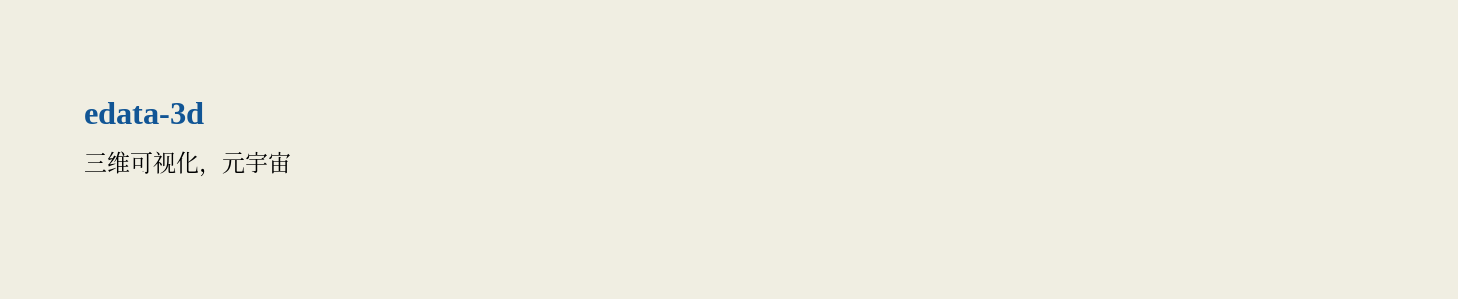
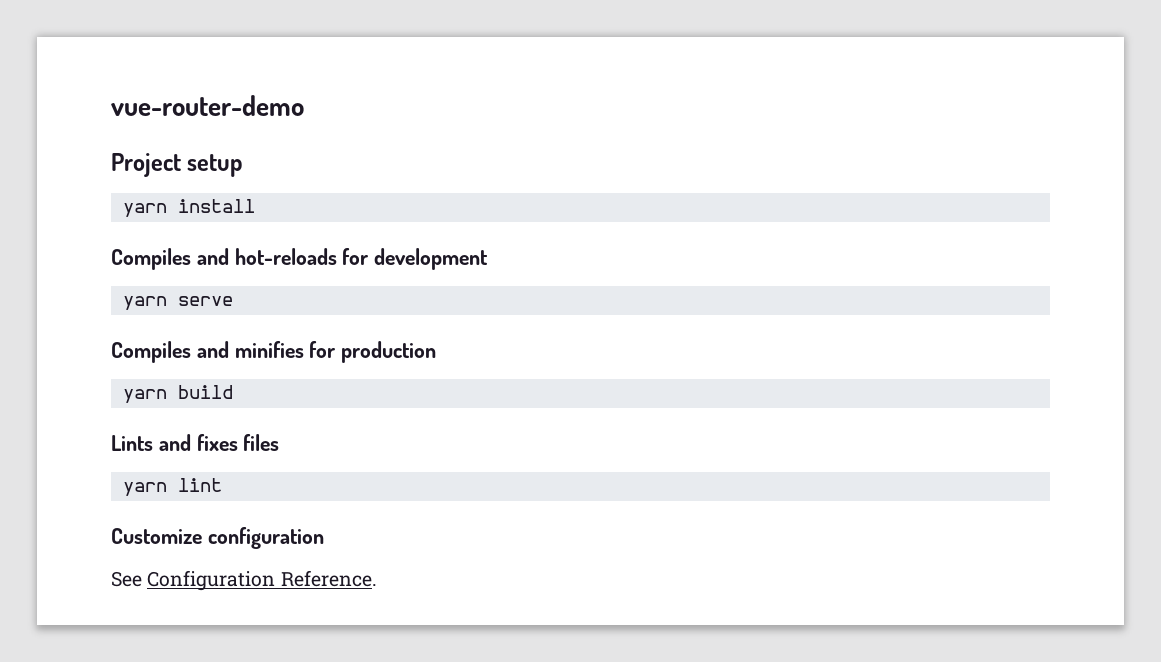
[84,102,204,124] [84,151,291,177] edata-3d // 三维可视化，元宇宙 -> [111,95,304,116] [111,153,243,177] [122,199,255,217] [111,248,489,270] [122,296,233,310] [111,341,437,363] [122,385,233,403] [111,434,280,451] [122,478,222,496] [111,527,324,549] [111,570,377,591] vue-router-demo // Project setup // yarn install // Compiles and hot-reloads for development // yarn serve // Compiles and minifies for production // yarn build // Lints and fixes files // yarn lint // Customize configuration // See Configuration Reference.

